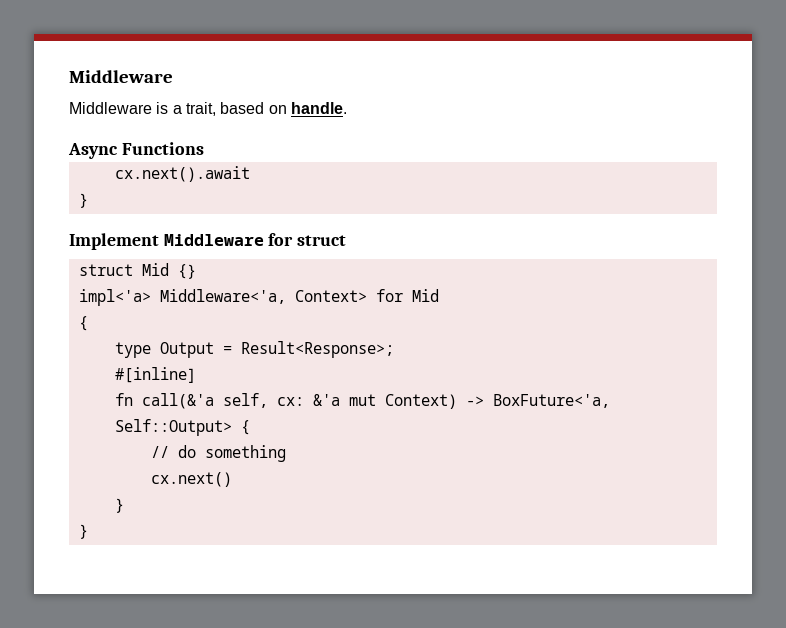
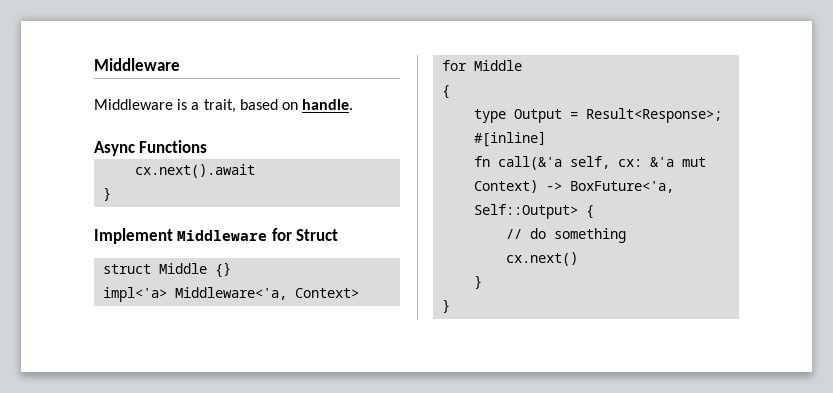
[297,235,347,246] [78,263,169,276] struct // struct Mid -> [296,229,339,241] [103,263,208,274] Struct // struct Middle
[411,289,439,302] Mid -> [474,60,523,71] Middle

